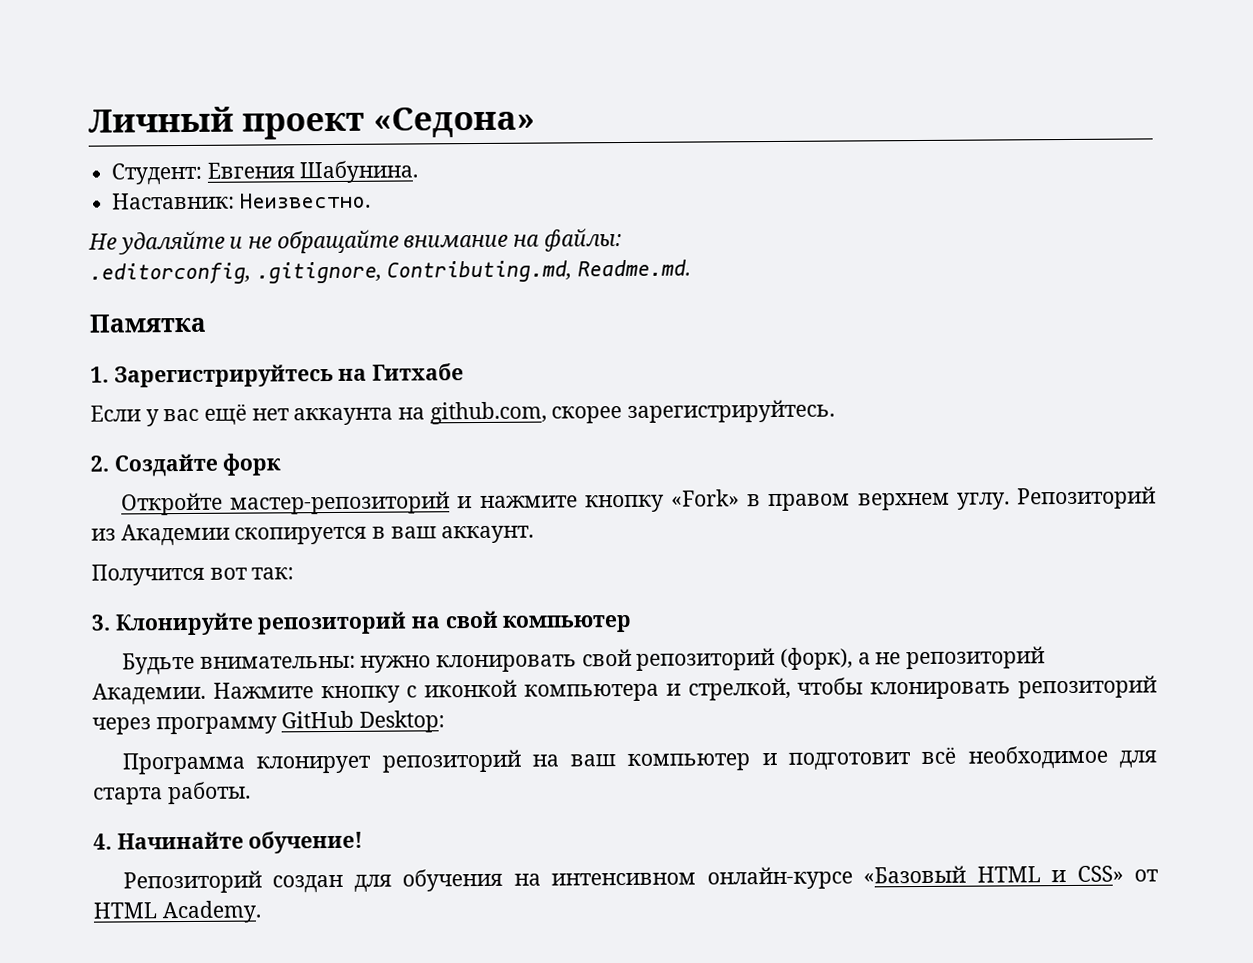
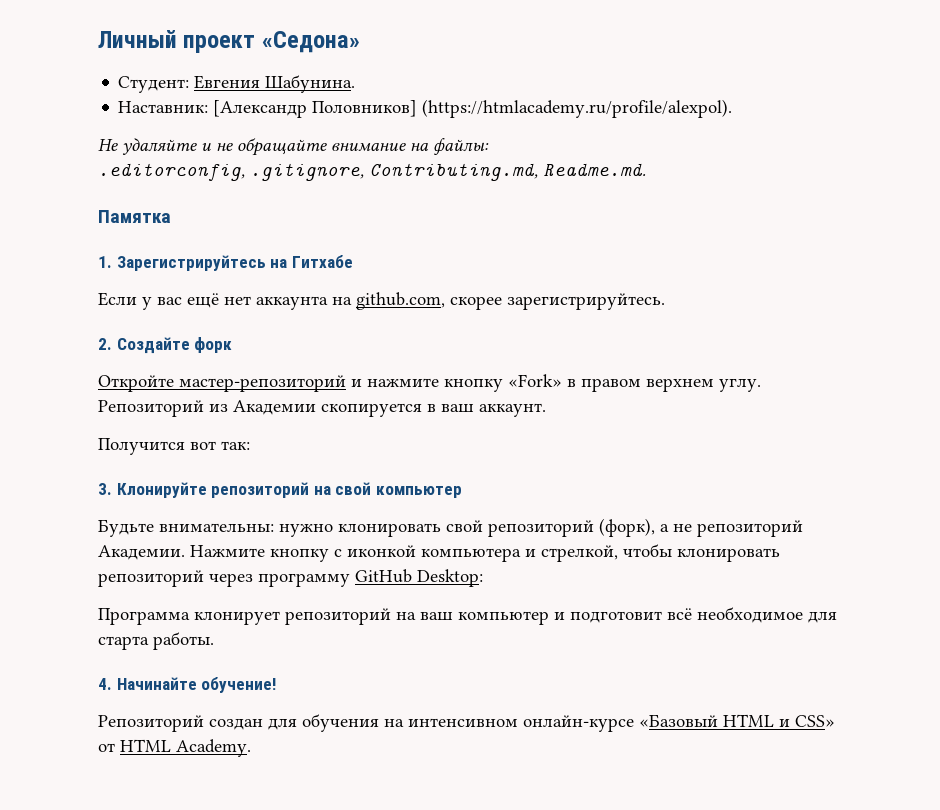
[239,192,371,209] Неизвестно. -> [213,99,733,118] [Александр Половников] (https://htmlacademy.ru/profile/alexpol).

